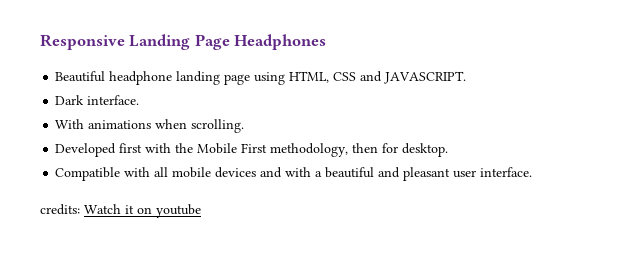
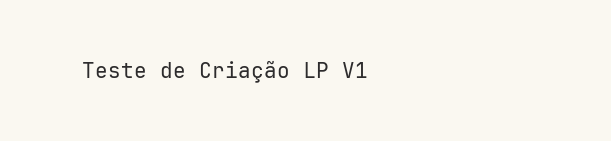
[40,34,327,50] [55,71,467,85] [55,95,140,105] [55,119,245,133] [55,143,449,157] [55,167,533,181] [40,204,201,218] Responsive Landing Page Headphones // Beautiful headphone landing page using HTML, CSS and JAVASCRIPT. // Dark interface. // With animations when scrolling. // Developed first with the Mobile First methodology, then for desktop. // Compatible with all mobile devices and with a beautiful and pleasant user interface. // credits: Watch it on youtube -> [82,60,368,83] Teste de Criação LP V1

